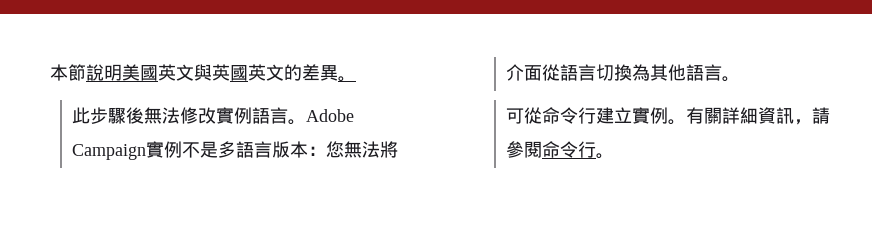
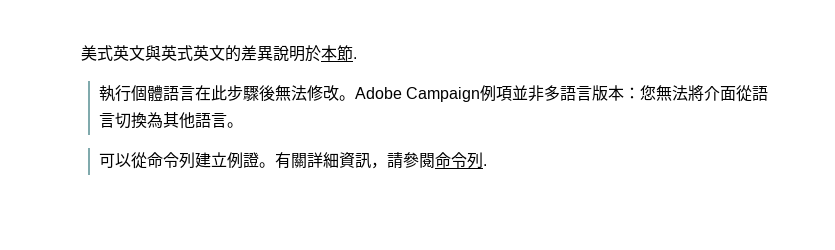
[49,64,158,81] 本節說明美國 -> [80,45,113,61] 美式
[229,65,248,81] 國 -> [176,45,193,61] 式
[337,76,356,82] 。 // -> [272,45,357,62] [98,85,211,102] 說明於本節. // 執行個體語言在
[216,107,289,124] 實例語言 -> (339, 93) none
[146,141,219,158] 實例不是 -> [480,85,545,102] 例項並非
[524,107,669,124] 從命令行建立實例 -> [114,152,259,169] 以從命令列建立例證
[578,141,615,159] 行。 -> [466,152,487,169] 列.

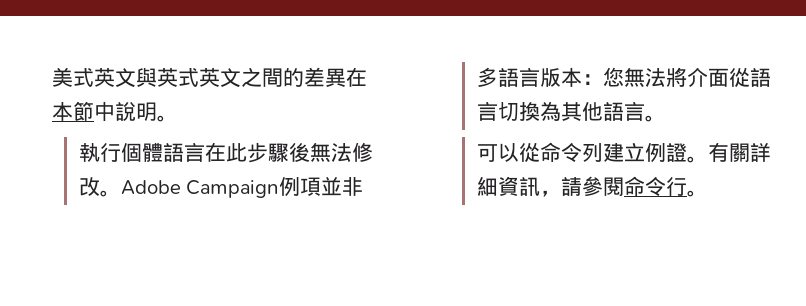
[224,45,357,62] 的差異說明於本節. -> [240,67,367,87] [51,101,178,122] 之間的差異在本節中說明。
[466,152,487,169] 列. -> [665,177,708,197] 行。

